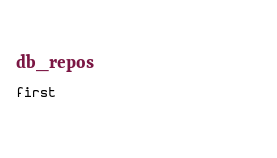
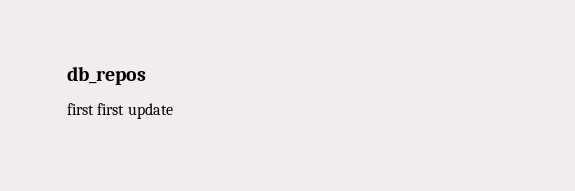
(56, 92) none -> [97,103,173,119] first update

